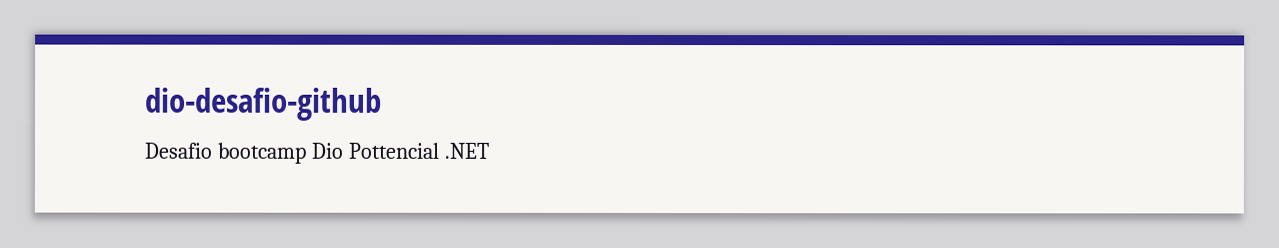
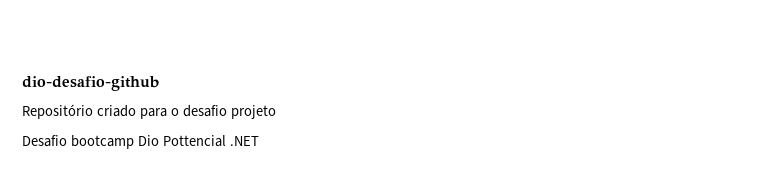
(382, 104) none -> [22,104,276,119] // Repositório criado para o desafio projeto

